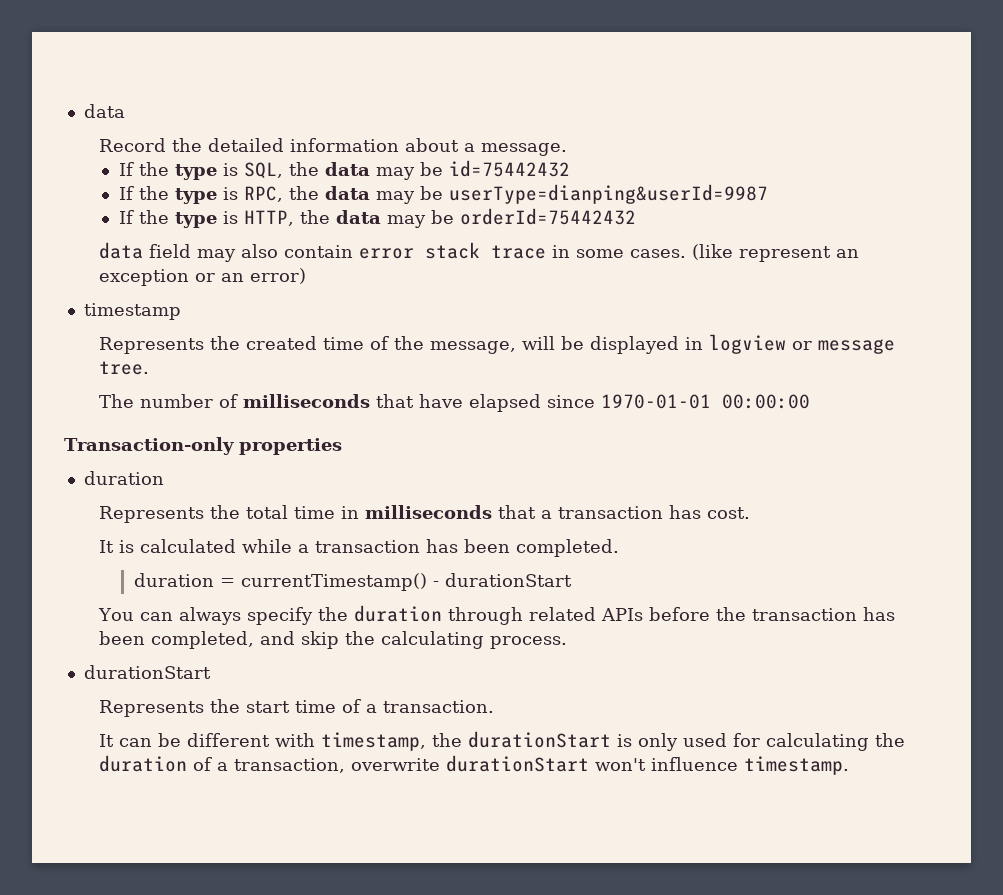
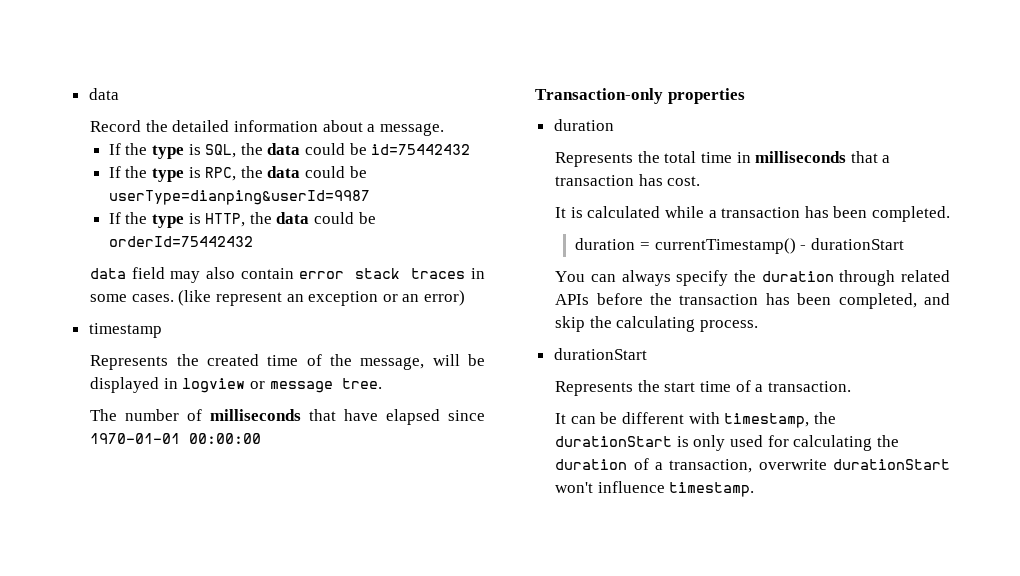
[375,167,415,180] may -> [304,143,345,155] could
[375,191,415,204] may -> [304,166,345,178] could
[386,215,426,228] may -> [313,212,354,224] could
[490,245,546,259] trace -> [411,268,466,279] traces

